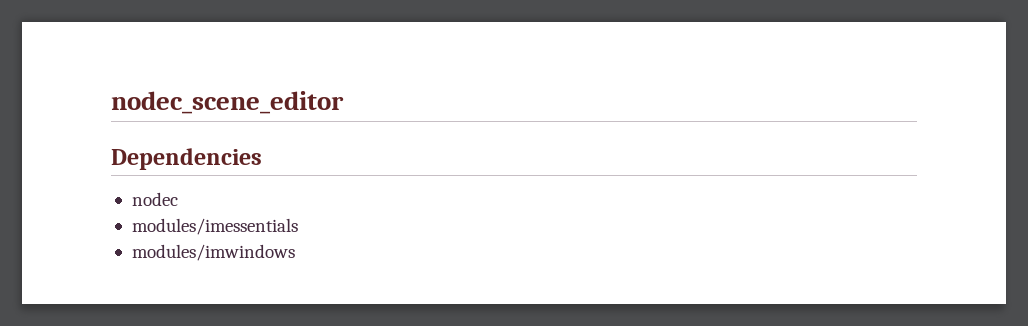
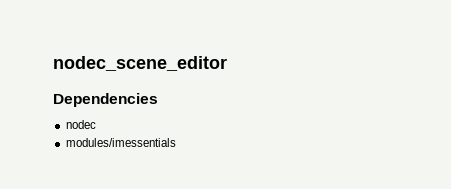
[131,244,295,261] // modules/imwindows -> (176, 142) none

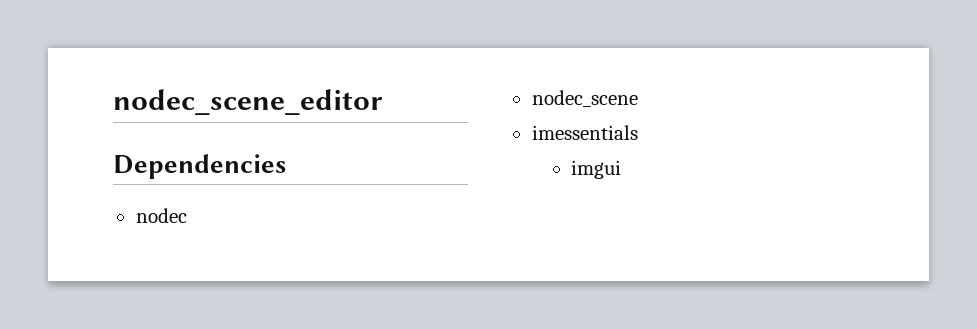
[65,138,176,147] modules/imessentials -> [531,90,638,107] [531,125,638,140] [571,160,622,179] nodec_scene // imessentials // imgui

